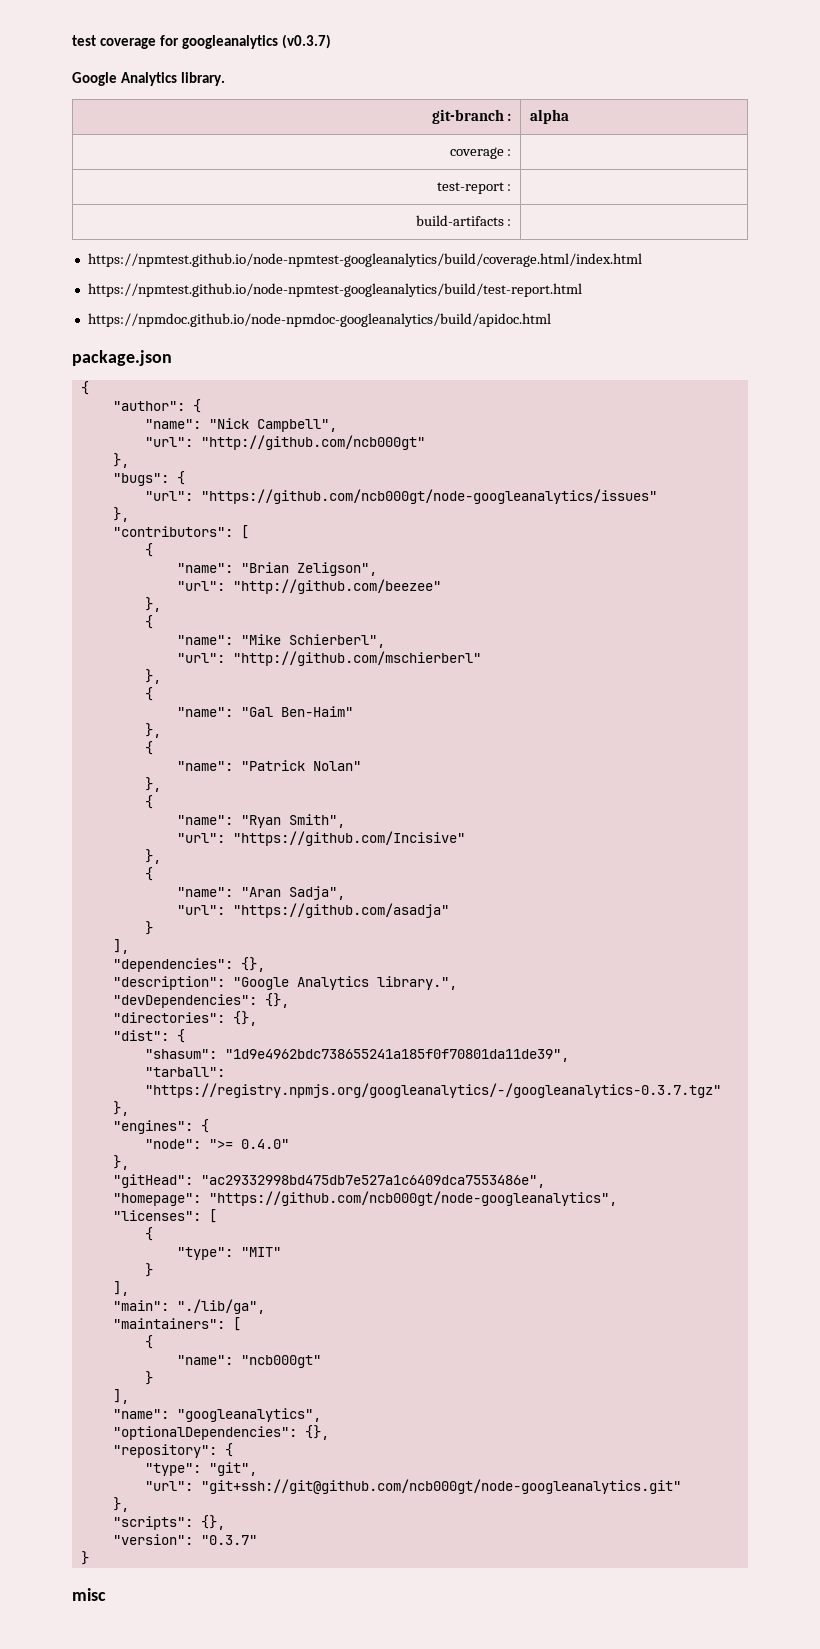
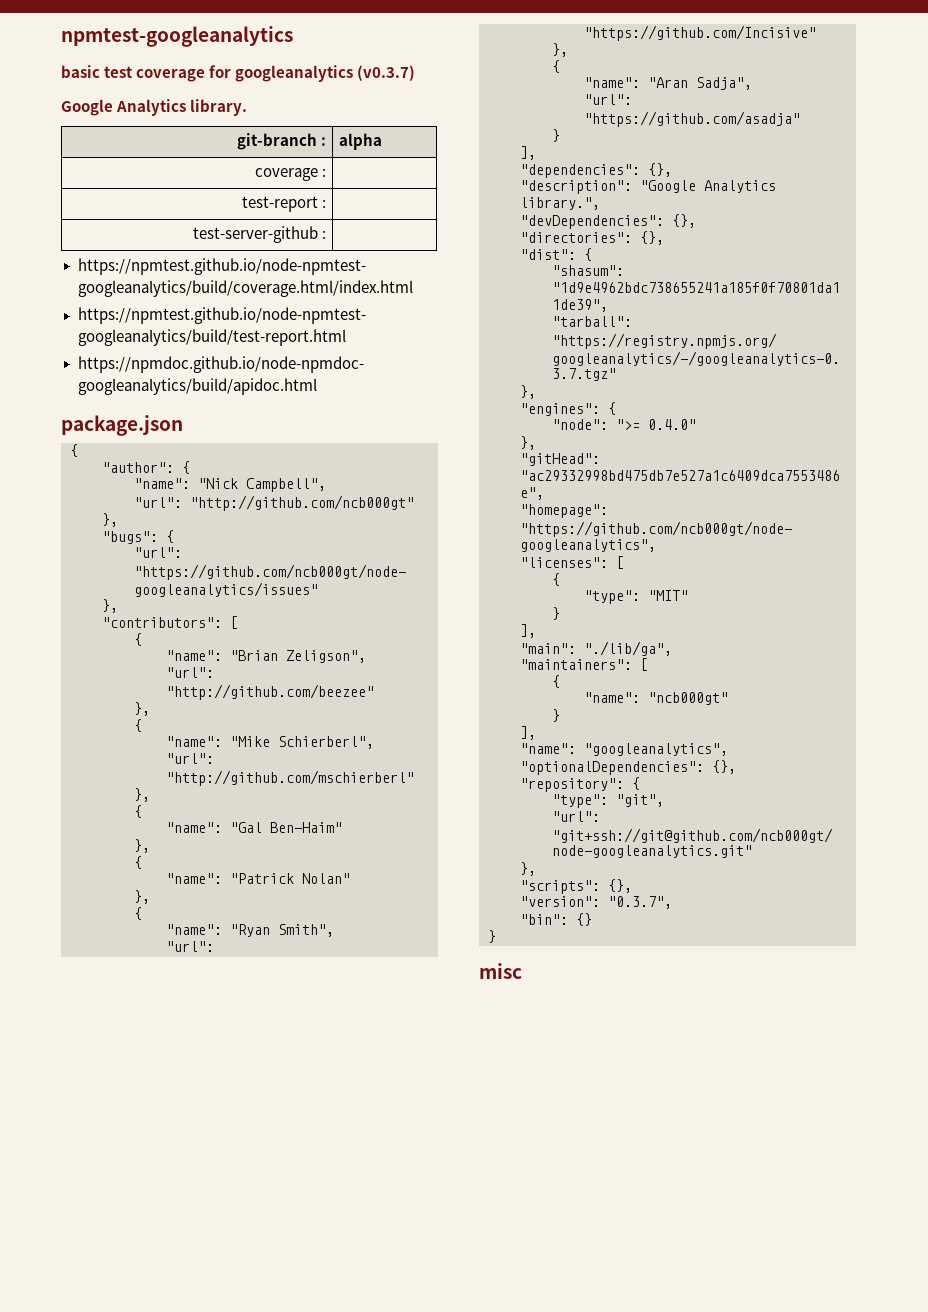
(72, 40) none -> [61,26,293,47] [61,65,100,78] npmtest-googleanalytics // basic
[415,215,504,226] build-artifacts -> [193,226,319,243] test-server-github
[200,1535,257,1545] "0.3.7" -> [608,896,672,909] [520,913,592,926] "0.3.7", // "bin": {}

